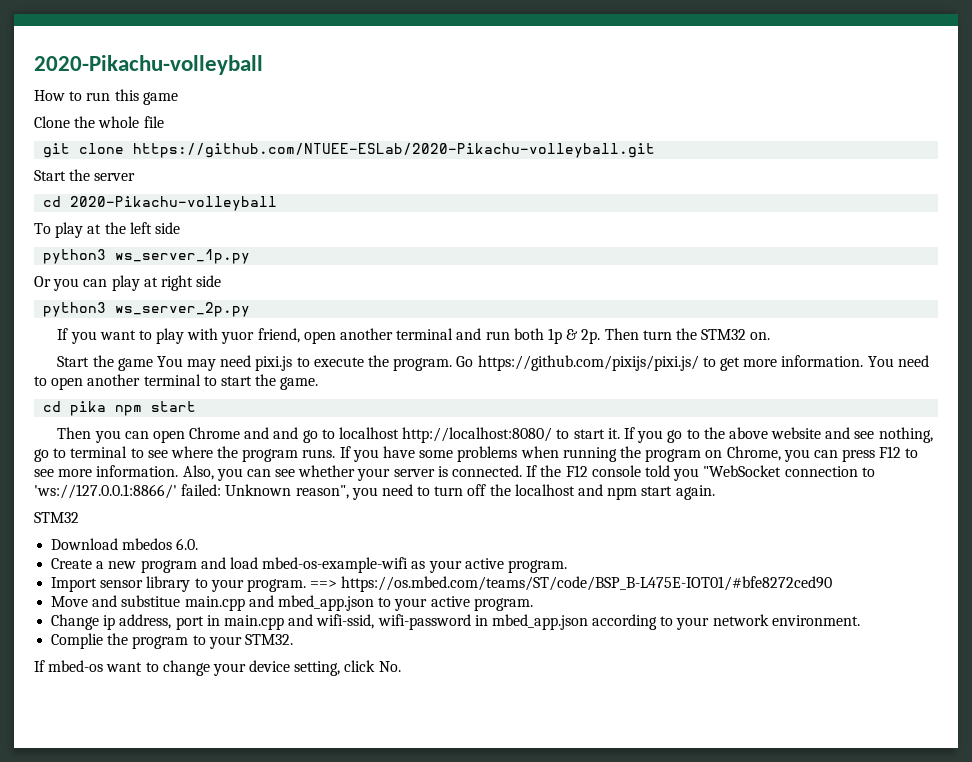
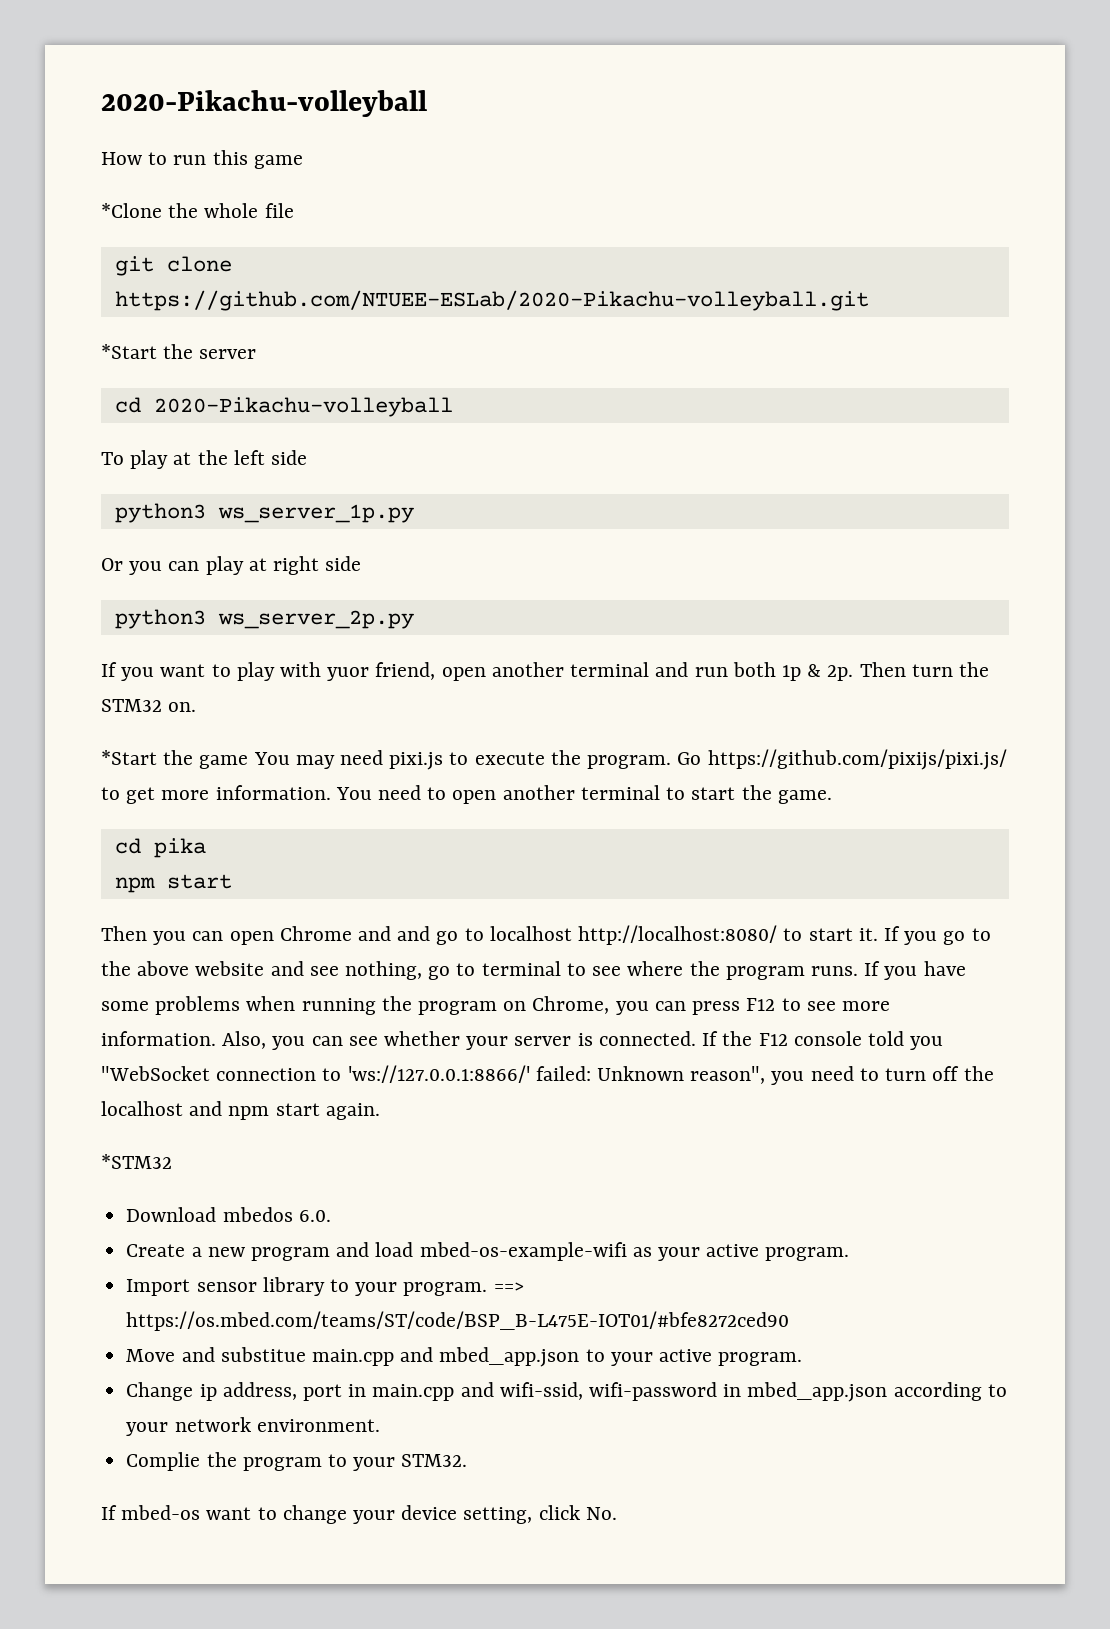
[34,116,70,128] Clone -> [101,203,162,218] *Clone
[34,170,66,181] Start -> [101,344,157,359] *Start
[57,356,90,367] Start -> [101,750,157,765] *Start
(107, 408) none -> (206, 848) //
[34,512,79,523] STM32 -> [101,1154,172,1169] *STM32

